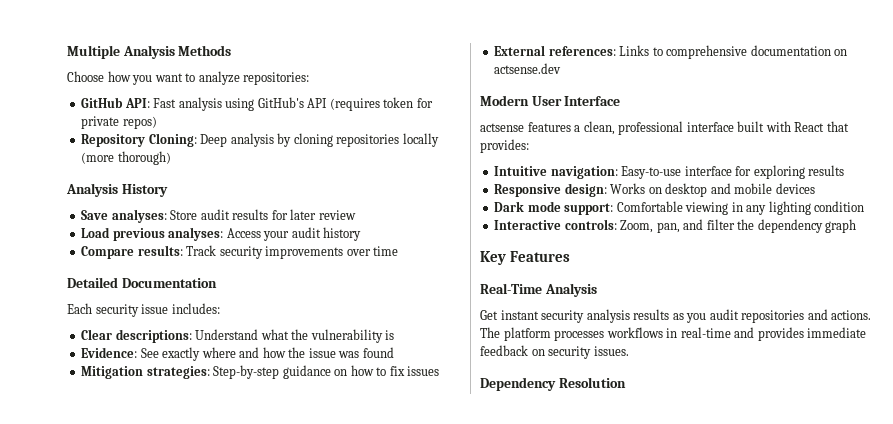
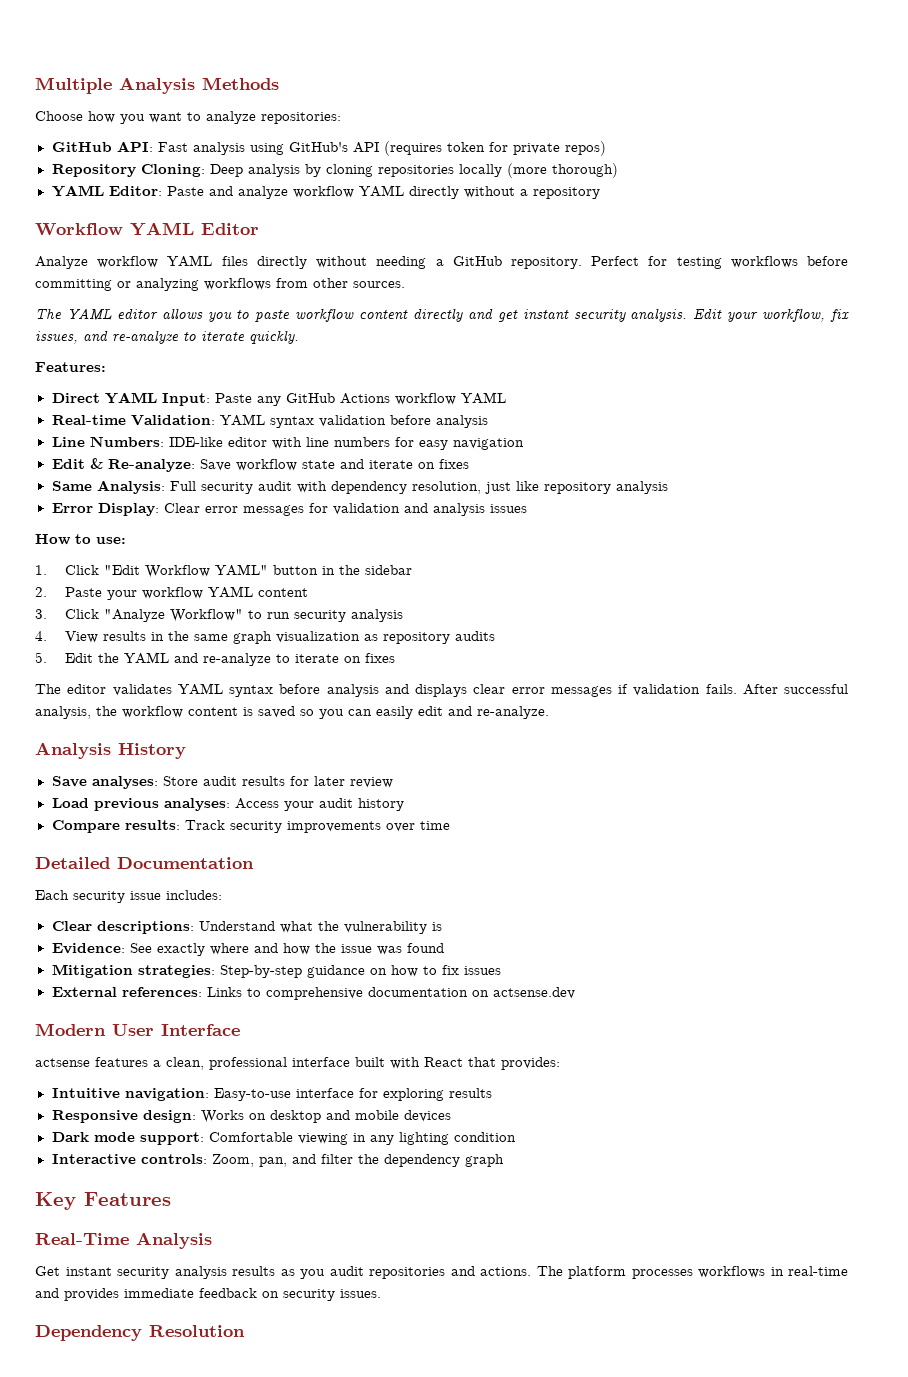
(171, 158) none -> [51,185,600,199] [35,222,259,236] [35,255,848,269] [35,278,405,291] [35,308,850,322] [35,330,299,344] [35,362,106,372] [51,392,506,406] [51,414,488,428] [51,436,524,450] [51,458,469,472] [51,480,668,494] [51,503,527,516] [35,534,126,545] [35,564,412,578] [35,586,308,600] [35,609,403,622] [35,631,495,644] [35,652,395,666] [35,683,848,697] [35,706,549,719] // YAML Editor: Paste and analyze workflow YAML directly without a repository // Workflow YAML Editor // Analyze workflow YAML files directly without needing a GitHub repository. Perfect for testing workflows before committing or analyzing workflows from other sources. // The YAML editor allows you to paste workflow content directly and get instant security analysis. Edit your workflow, fix issues, and re-analyze to iterate quickly. // Features: // Direct YAML Input: Paste any GitHub Actions workflow YAML // Real-time Validation: YAML syntax validation before analysis // Line Numbers: IDE-like editor with line numbers for easy navigation // Edit & Re-analyze: Save workflow state and iterate on fixes // Same Analysis: Full security audit with dependency resolution, just like repository analysis // Error Display: Clear error messages for validation and analysis issues // How to use: // 1. Click "Edit Workflow YAML" button in the sidebar // 2. Paste your workflow YAML content // 3. Click "Analyze Workflow" to run security analysis // 4. View results in the same graph visualization as repository audits // 5. Edit the YAML and re-analyze to iterate on fixes // The editor validates YAML syntax before analysis and displays clear error messages if validation fails. After successful analysis, the workflow content is saved so you can easily edit and re-analyze.

